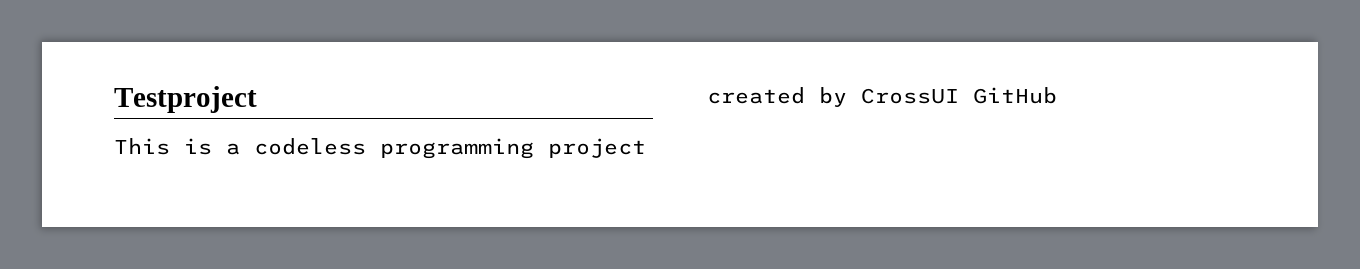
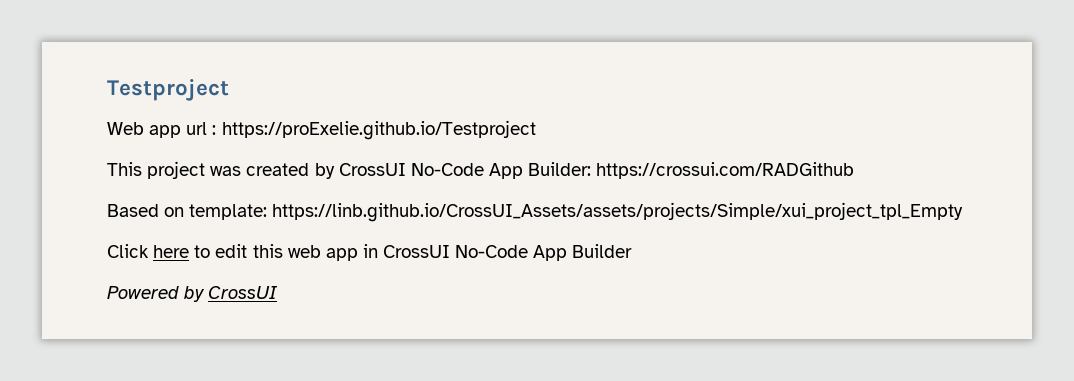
[114,138,646,159] [707,87,1057,107] This is a codeless programming project created by CrossUI GitHub -> [107,120,536,140] [107,161,855,179] [107,202,964,222] [107,244,633,261] [107,286,279,302] Web app url : https://proExelie.github.io/Testproject // This project was created by CrossUI No-Code App Builder: https://crossui.com/RADGithub // Based on template: https://linb.github.io/CrossUI_Assets/assets/projects/Simple/xui_project_tpl_Empty // Click here to edit this web app in CrossUI No-Code App Builder // Powered by CrossUI

